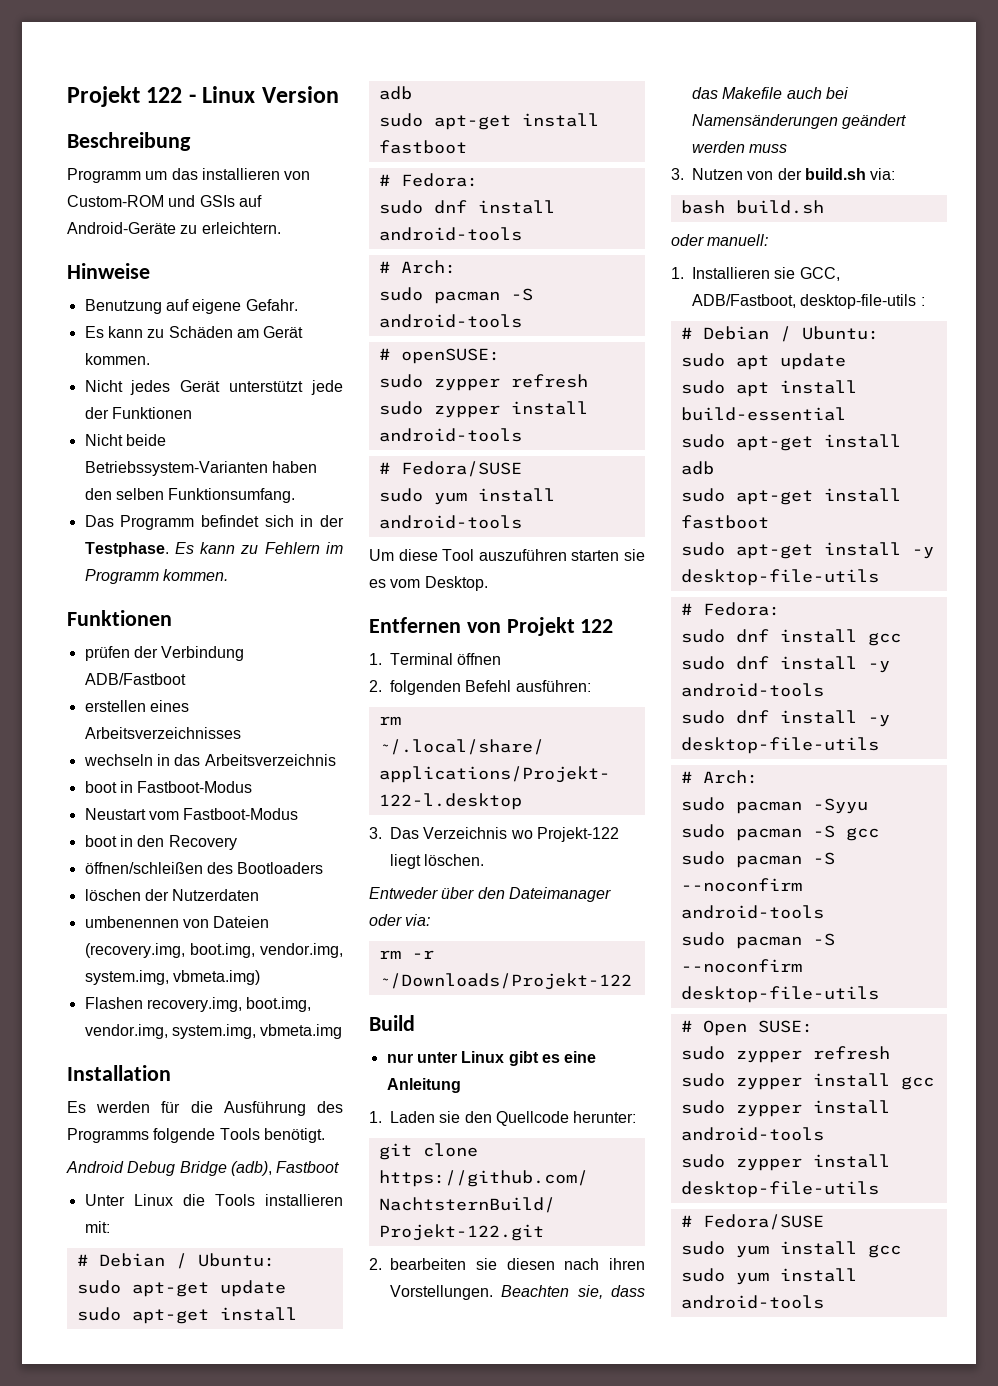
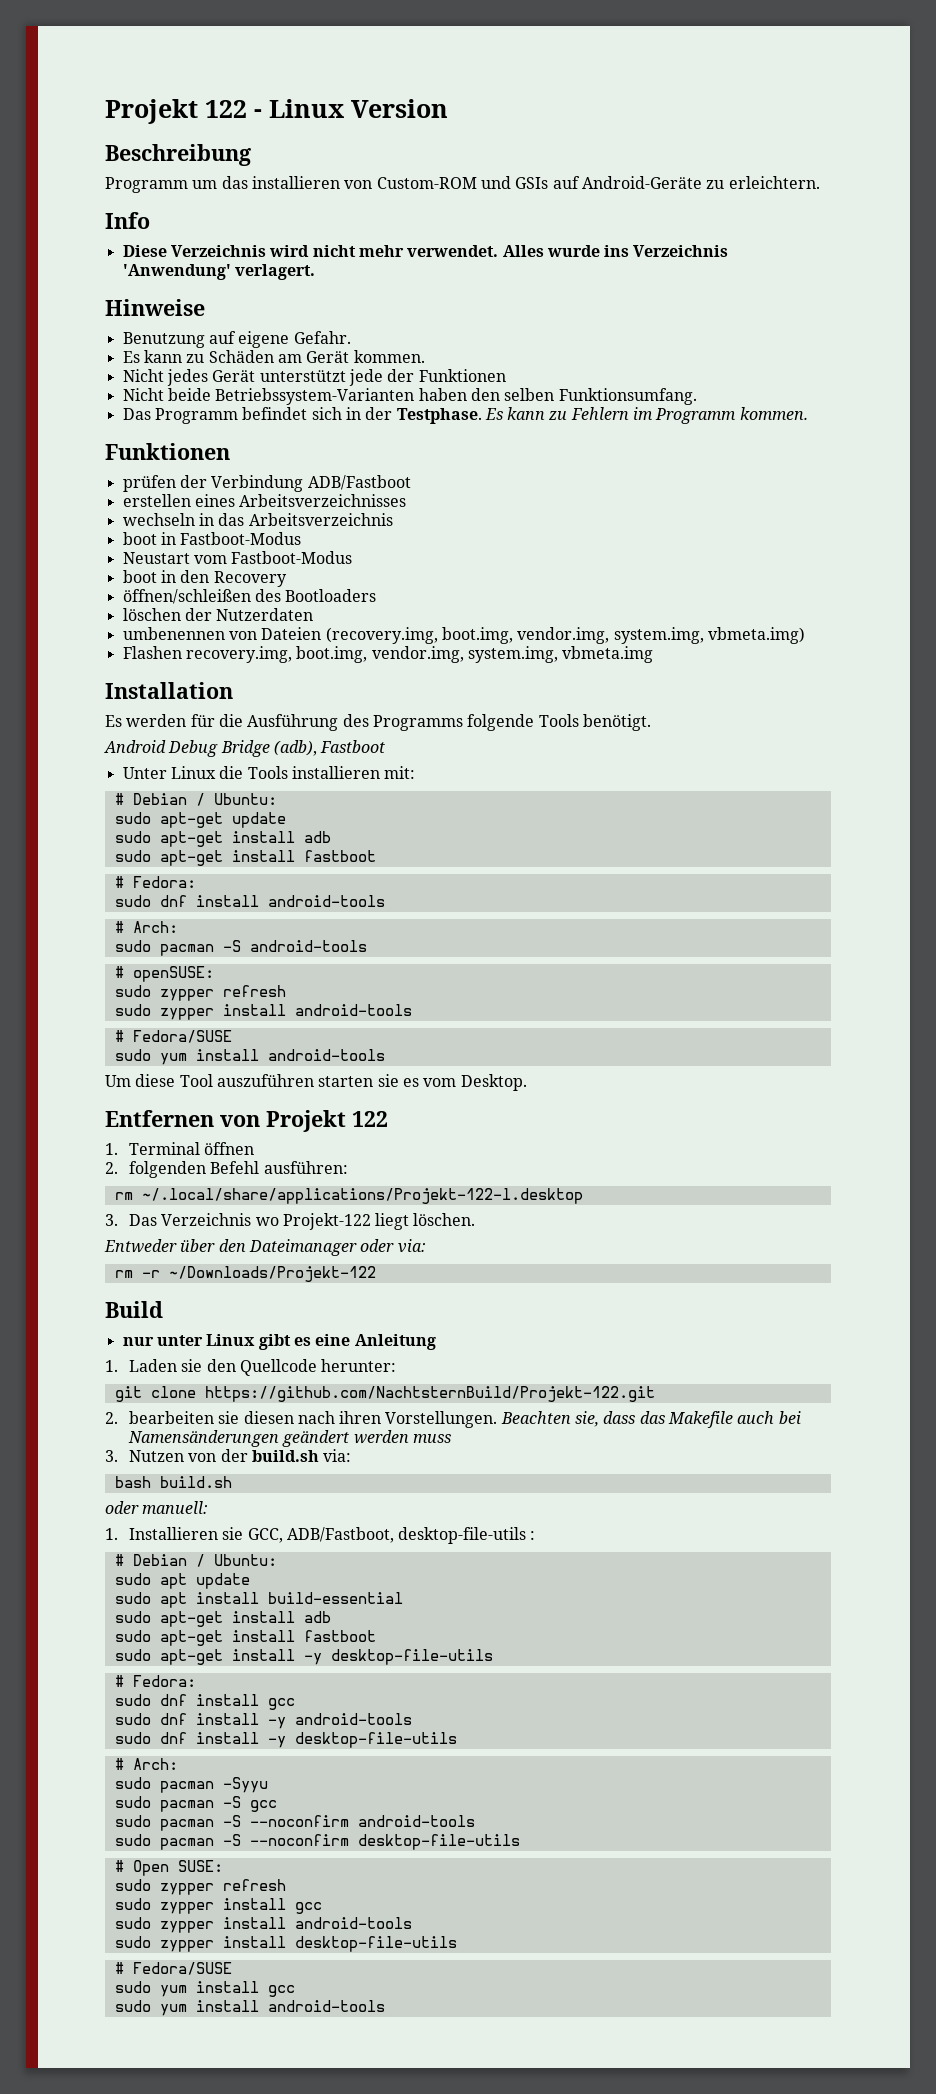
(281, 228) none -> [105,212,150,229] [122,245,729,257] [122,264,315,280] // Info // Diese Verzeichnis wird nicht mehr verwendet. Alles wurde ins Verzeichnis 'Anwendung' verlagert.

